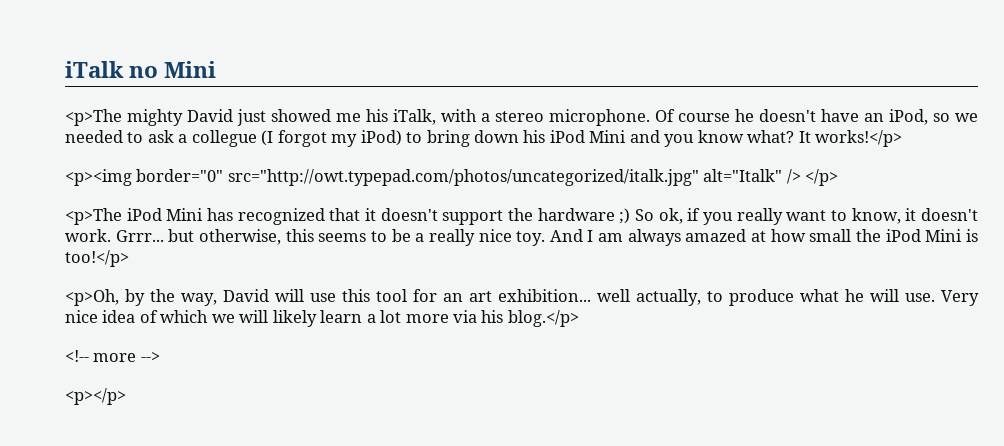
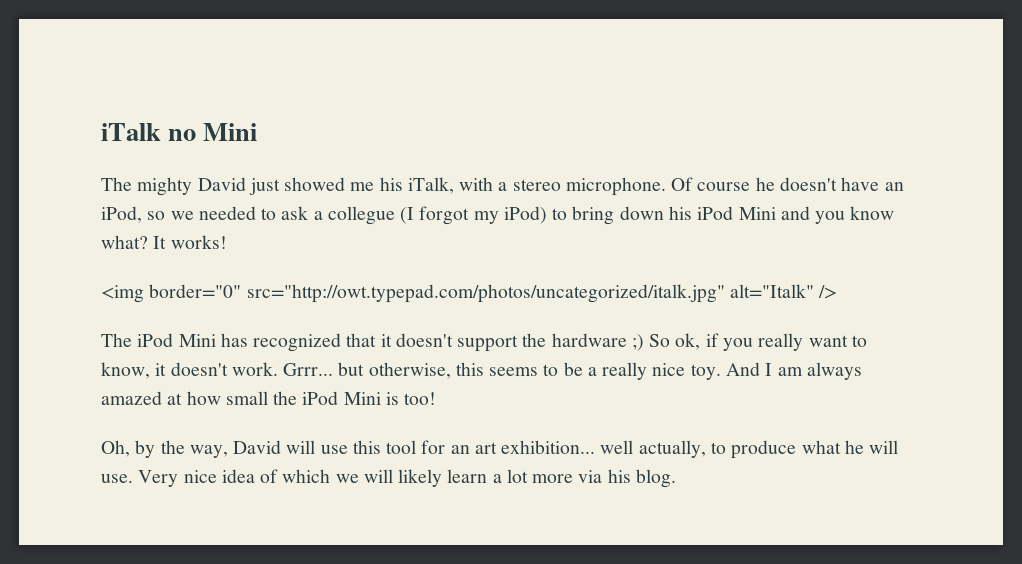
[65,109,122,126] <p>The -> [101,177,132,191] The
[815,130,903,147] [65,169,132,186] works!</p> // <p><img -> [170,235,227,249] [101,285,144,303] works! // <img
[805,169,839,186] [65,208,122,225] </p> // <p>The -> [101,333,132,347] // The
[65,250,129,267] [65,289,119,306] too!</p> // <p>Oh, -> [404,392,437,405] [101,440,130,457] too! // Oh,
[507,310,579,327] [65,350,160,362] [65,388,126,405] blog.</p> // <!-- more --> // <p></p> -> [635,469,676,488] blog.

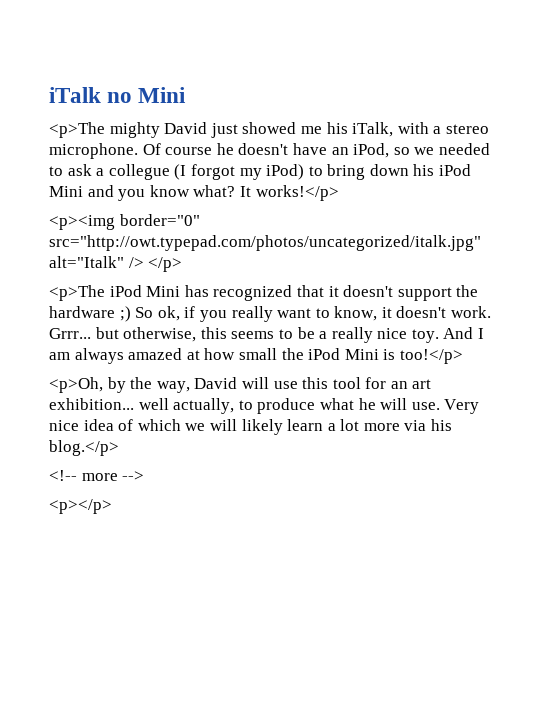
[101,177,132,191] The -> [49,122,105,138] <p>The
[170,235,227,249] [101,285,144,303] works! // <img -> [255,185,339,201] [49,215,115,230] works!</p> // <p><img
[101,333,132,347] // The -> [148,257,183,272] [49,285,105,301] </p> // <p>The
[404,392,437,405] [101,440,130,457] too! // Oh, -> [399,349,463,364] [49,377,103,393] too!</p> // <p>Oh,
[635,469,676,488] blog. -> [49,440,119,456] [49,470,145,481] [49,499,112,514] blog.</p> // <!-- more --> // <p></p>

